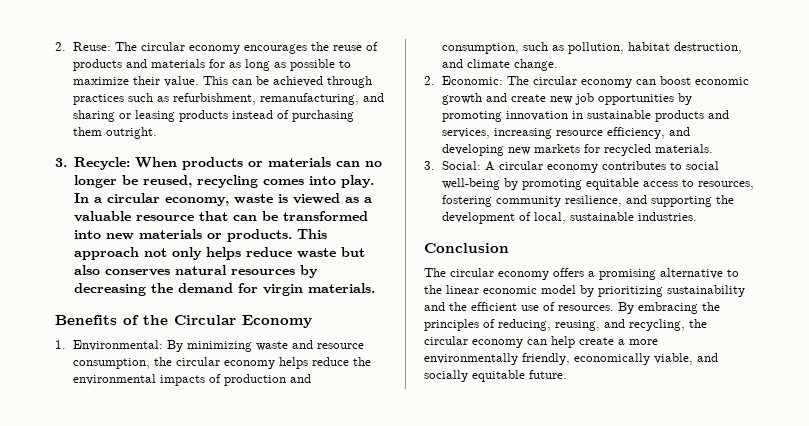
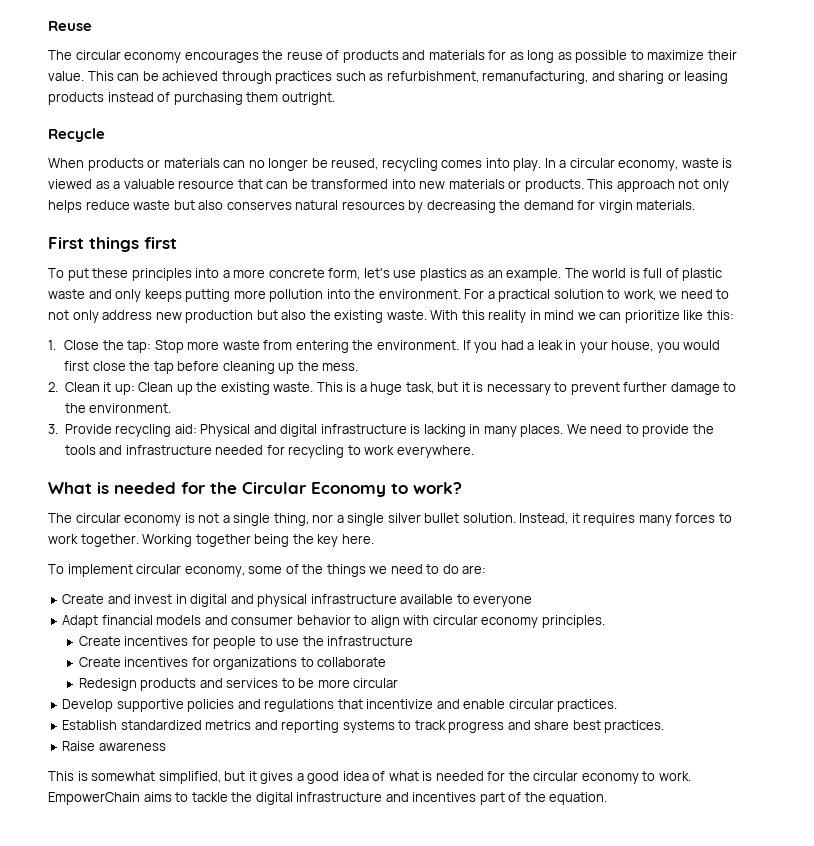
[55,42,111,51] 2. Reuse: -> [48,21,92,31] Reuse //
[55,157,130,170] 3. Recycle: -> [48,128,105,142] Recycle //
[55,315,312,328] [55,340,364,352] [72,357,371,369] [72,374,311,386] [441,42,742,54] [441,59,558,71] [424,76,749,88] [441,93,692,105] [441,110,729,122] [441,127,690,139] [441,144,713,156] [424,161,719,173] [441,178,754,190] [441,195,734,207] [441,212,697,224] [424,243,509,253] [424,268,739,280] [424,285,745,297] [424,302,720,314] [424,319,707,331] [424,336,658,348] [424,353,718,365] [424,370,567,382] Benefits of the Circular Economy // 1. Environmental: By minimizing waste and resource consumption, the circular economy helps reduce the environmental impacts of production and consumption, such as pollution, habitat destruction, and climate change. // 2. Economic: The circular economy can boost economic growth and create new job opportunities by promoting innovation in sustainable products and services, increasing resource efficiency, and developing new markets for recycled materials. // 3. Social: A circular economy contributes to social well-being by promoting equitable access to resources, fostering community resilience, and supporting the development of local, sustainable industries. // Conclusion // The circular economy offers a promising alternative to the linear economic model by prioritizing sustainability and the efficient use of resources. By embracing the principles of reducing, reusing, and recycling, the circular economy can help create a more environmentally friendly, economically viable, and socially equitable future. -> [48,237,177,252] [48,268,723,281] [48,289,730,302] [48,310,734,323] [48,340,721,353] [64,361,359,374] [48,382,737,395] [64,403,172,413] [48,424,714,437] [64,445,474,458] [48,482,462,497] [48,513,732,526] [48,534,374,547] [48,564,487,577] [62,594,533,607] [62,615,605,628] [78,636,414,649] [78,657,387,670] [78,678,399,691] [62,699,618,712] [62,720,665,733] [62,741,166,751] [48,771,691,784] [48,792,608,805] First things first // To put these principles into a more concrete form, let's use plastics as an example. The world is full of plastic waste and only keeps putting more pollution into the environment. For a practical solution to work, we need to not only address new production but also the existing waste. With this reality in mind we can prioritize like this: // 1. Close the tap: Stop more waste from entering the environment. If you had a leak in your house, you would first close the tap before cleaning up the mess. // 2. Clean it up: Clean up the existing waste. This is a huge task, but it is necessary to prevent further damage to the environment. // 3. Provide recycling aid: Physical and digital infrastructure is lacking in many places. We need to provide the tools and infrastructure needed for recycling to work everywhere. // What is needed for the Circular Economy to work? // The circular economy is not a single thing, nor a single silver bullet solution. Instead, it requires many forces to work together. Working together being the key here. // To implement circular economy, some of the things we need to do are: // Create and invest in digital and physical infrastructure available to everyone // Adapt financial models and consumer behavior to align with circular economy principles. // Create incentives for people to use the infrastructure // Create incentives for organizations to collaborate // Redesign products and services to be more circular // Develop supportive policies and regulations that incentivize and enable circular practices. // Establish standardized metrics and reporting systems to track progress and share best practices. // Raise awareness // This is somewhat simplified, but it gives a good idea of what is needed for the circular economy to work. EmpowerChain aims to tackle the digital infrastructure and incentives part of the equation.

